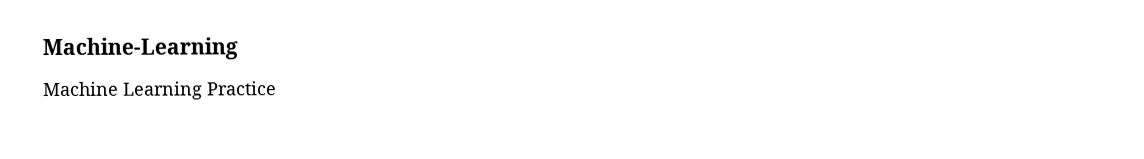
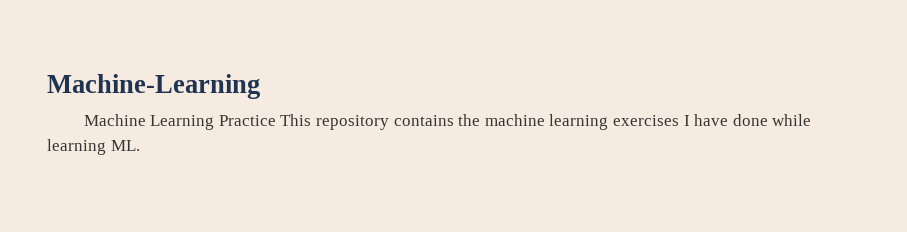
(277, 88) none -> [280,114,812,130] [47,139,140,155] This repository contains the machine learning exercises I have done while learning ML.

